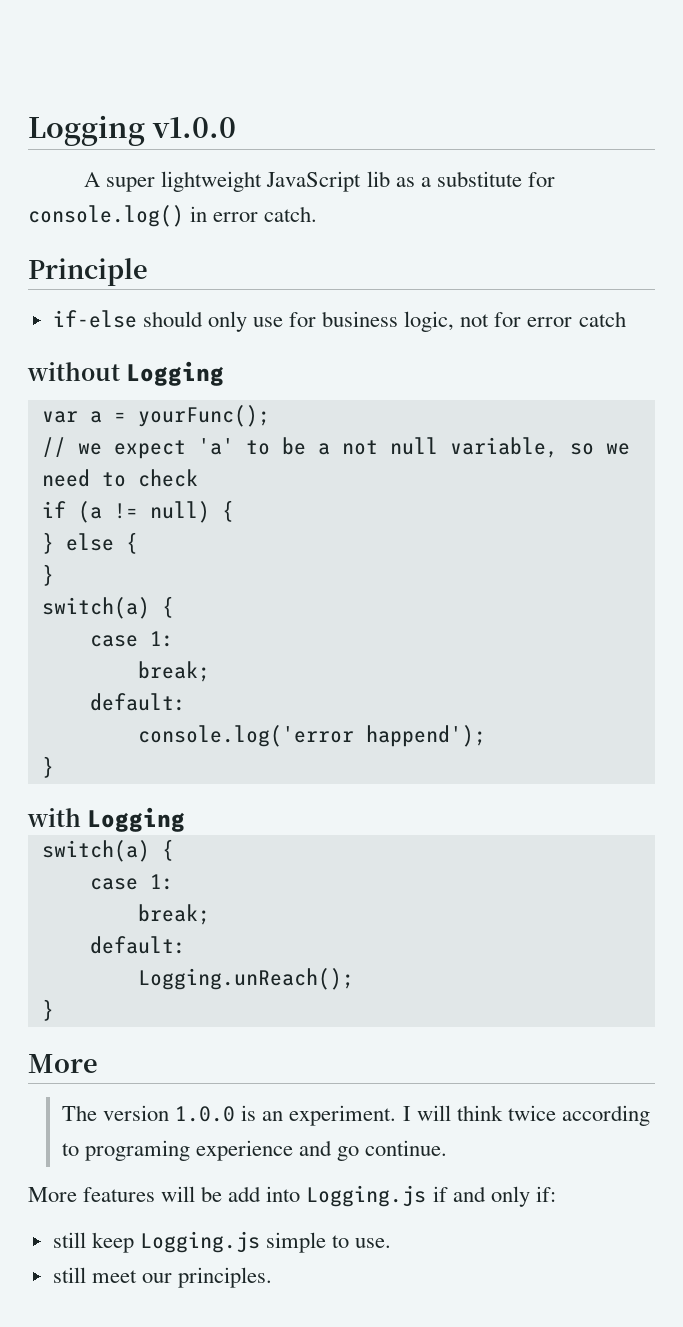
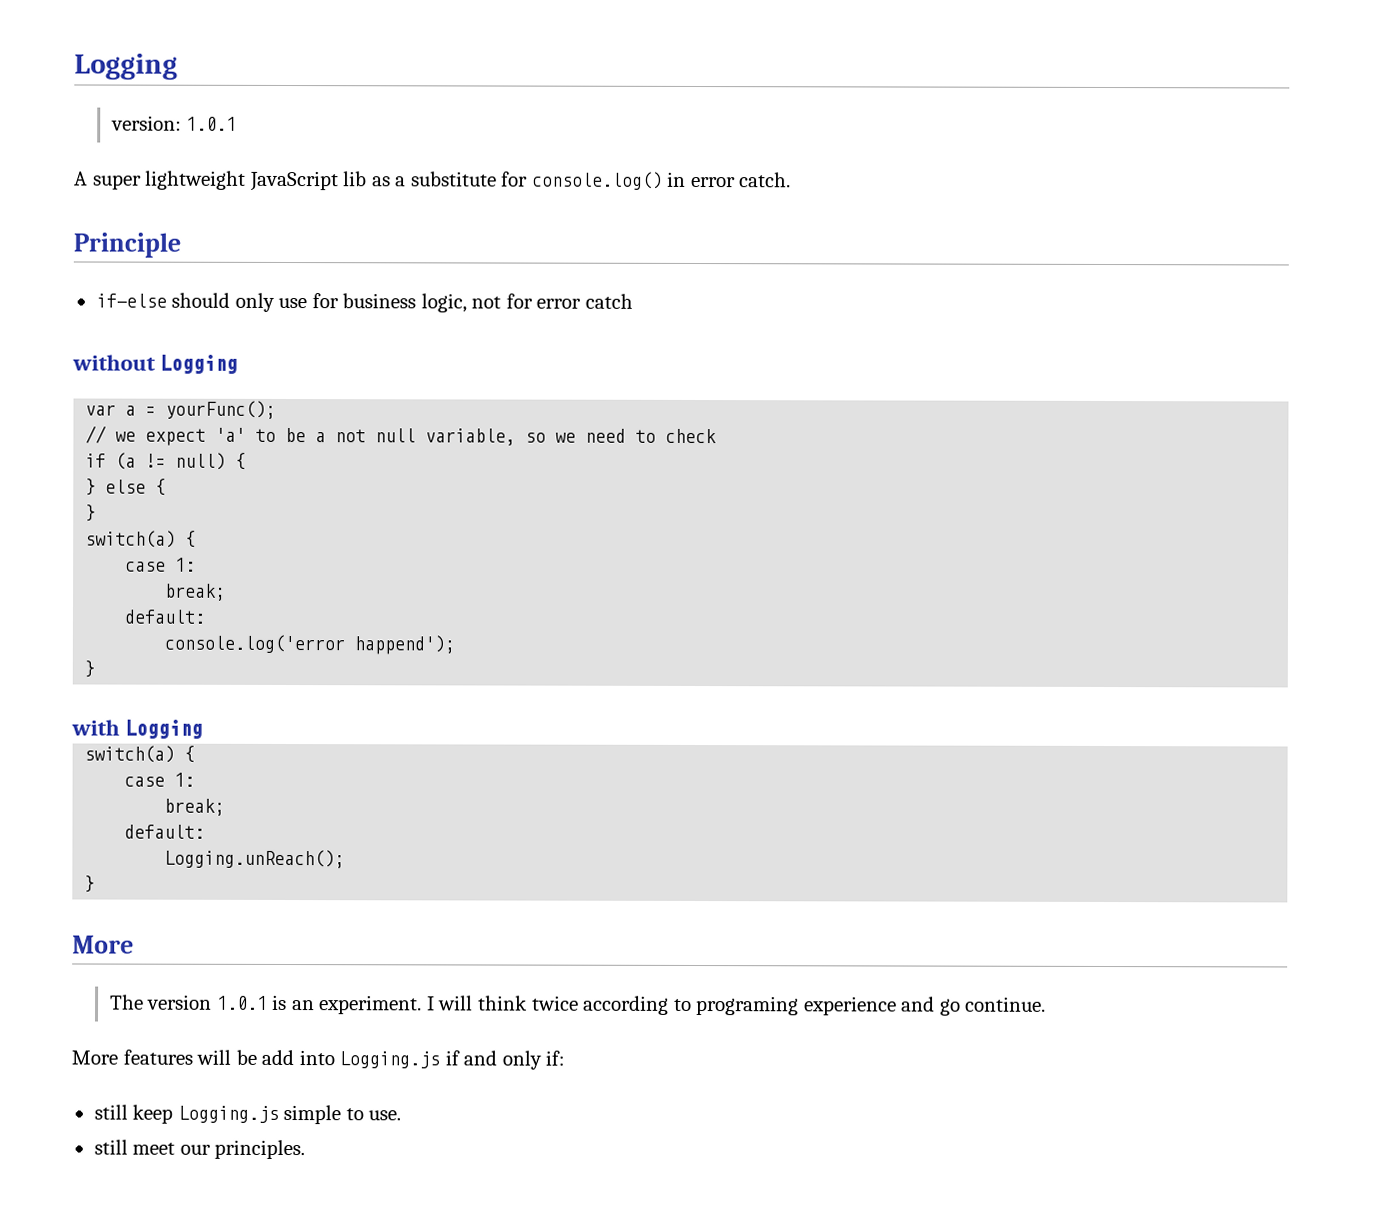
[28,115,236,146] Logging v1.0.0 -> [74,53,178,80] [110,115,238,131] Logging // version: 1.0.1
[175,1106,236,1122] 1.0.0 -> [216,995,268,1010] 1.0.1

